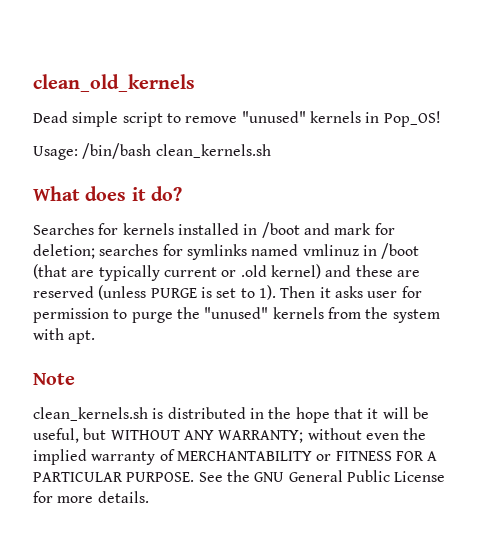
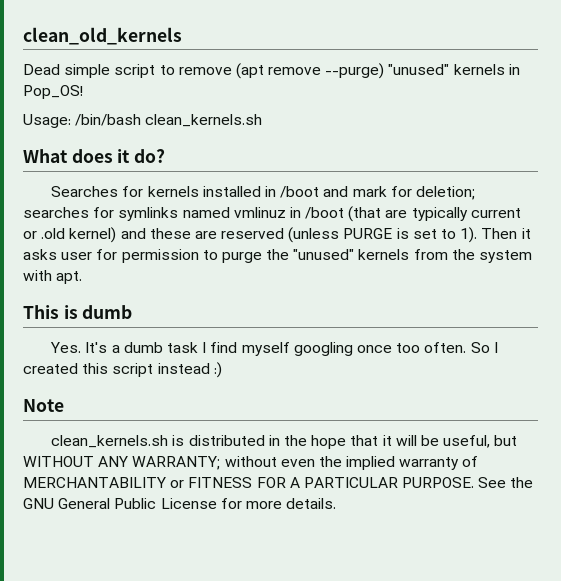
(238, 119) none -> [235,63,385,79] (apt remove --purge)
(96, 337) none -> [23,305,133,319] [50,342,498,356] [23,362,222,378] // This is dumb // Yes. It's a dumb task I find myself googling once too often. So I created this script instead :)

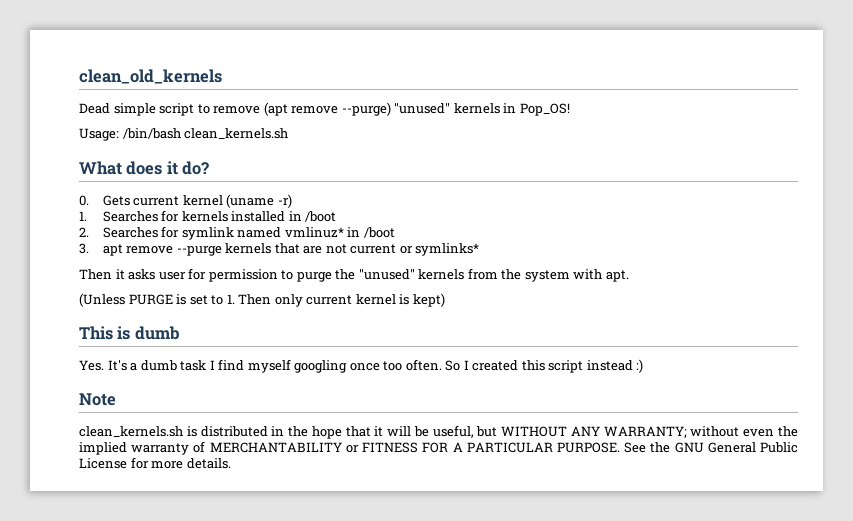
(166, 156) none -> [79,194,292,208] [79,211,87,221] 0. Gets current kernel (uname -r) // 1.
[323,186,475,200] [23,206,521,222] [23,227,478,243] and mark for deletion; searches for symlinks named vmlinuz in /boot (that are typically current or .old kernel) and these are reserved (unless PURGE is set to 1). -> [79,226,395,240] [79,243,480,256] // 2. Searches for symlink named vmlinuz* in /boot // 3. apt remove --purge kernels that are not current or symlinks* //
(83, 277) none -> [79,293,445,307] // (Unless PURGE is set to 1. Then only current kernel is kept)

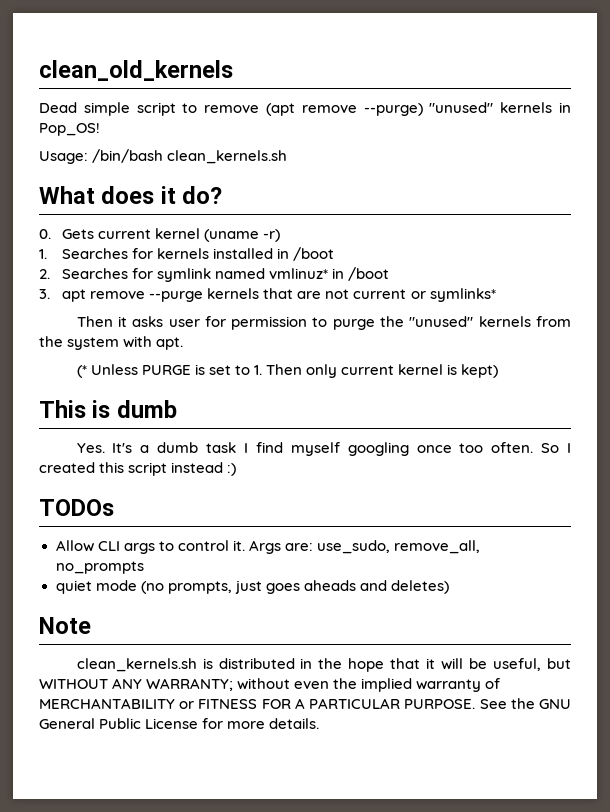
[79,293,125,307] (Unless -> [76,364,138,378] (* Unless
(644, 366) none -> [39,499,114,516] [55,540,480,554] [55,561,144,574] [55,580,449,594] // TODOs // Allow CLI args to control it. Args are: use_sudo, remove_all, no_prompts // quiet mode (no prompts, just goes aheads and deletes)

